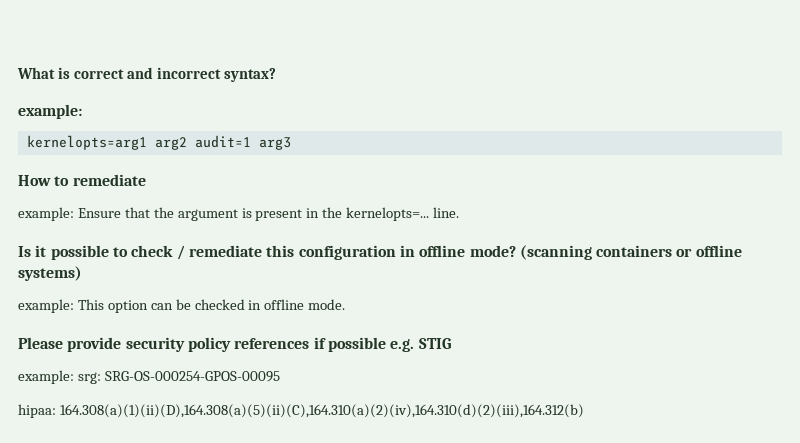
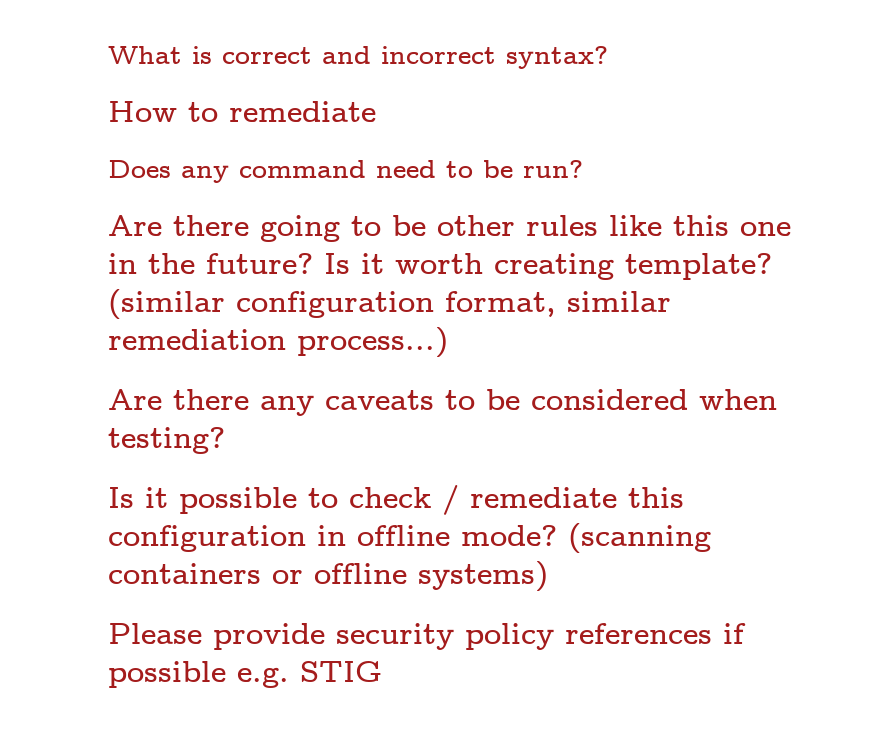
[18,104,82,119] [26,135,291,150] [18,174,146,186] [18,207,460,221] example: // kernelopts=arg1 arg2 audit=1 arg3 // How to remediate // example: Ensure that the argument is present in the kernelopts=... line. -> [108,101,376,122] [108,160,583,183] [108,215,791,242] [108,253,772,280] [108,289,671,319] [108,327,448,358] [108,389,777,416] [108,427,225,454] How to remediate // Does any command need to be run? // Are there going to be other rules like this one in the future? Is it worth creating template? (similar configuration format, similar remediation process...) // Are there any caveats to be considered when testing?
[18,299,346,313] // example: This option can be checked in offline mode. -> (548, 576) none
[18,370,280,384] [18,404,584,418] // example: srg: SRG-OS-000254-GPOS-00095 // hipaa: 164.308(a)(1)(ii)(D),164.308(a)(5)(ii)(C),164.310(a)(2)(iv),164.310(d)(2)(iii),164.312(b) -> (382, 671) none

